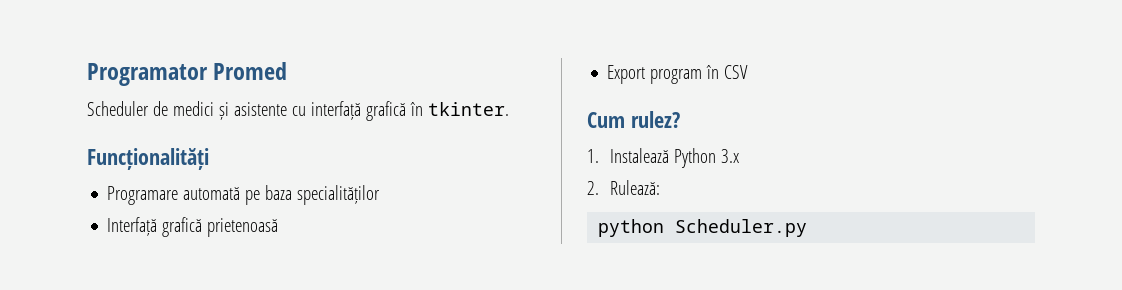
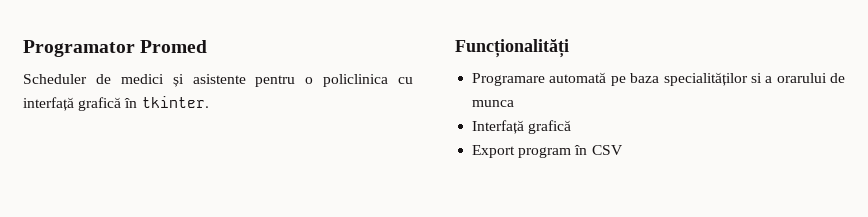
(287, 109) none -> [255,74,389,87] pentru o policlinica
(381, 195) none -> [750,73,845,83] [472,100,515,107] si a orarului de munca
[207,218,279,237] prietenoasă -> (572, 127) none
[587,111,680,128] [587,148,740,168] [587,180,661,195] [598,219,808,237] // Cum rulez? // 1. Instalează Python 3.x // 2. Rulează: // python Scheduler.py -> (623, 150) none

